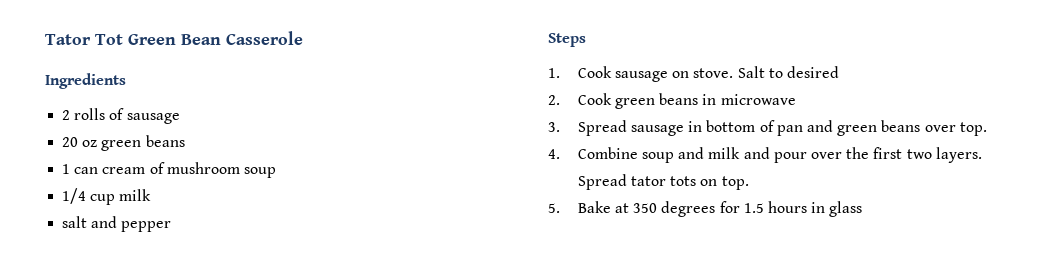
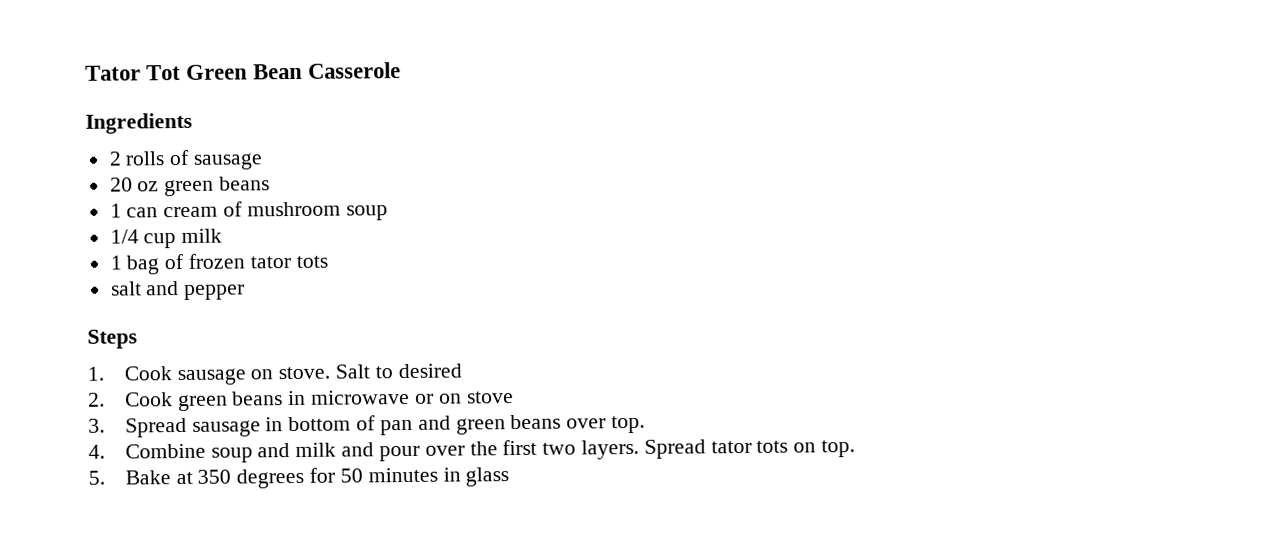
(152, 195) none -> [109,253,328,275] // 1 bag of frozen tator tots
(796, 99) none -> [414,391,514,404] or on stove
[743,201,807,213] 1.5 hours -> [339,467,438,483] 50 minutes

